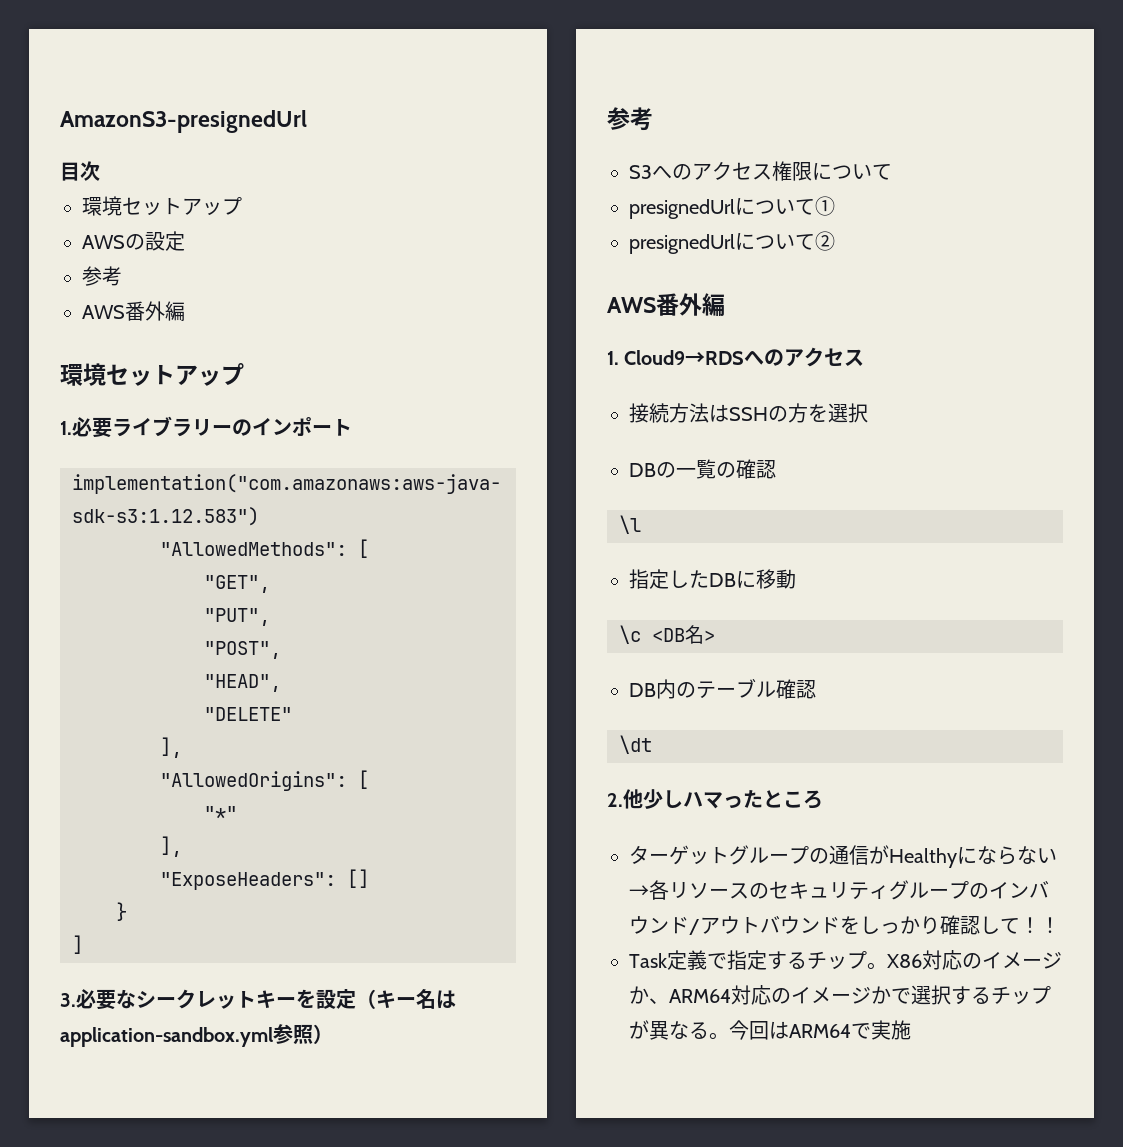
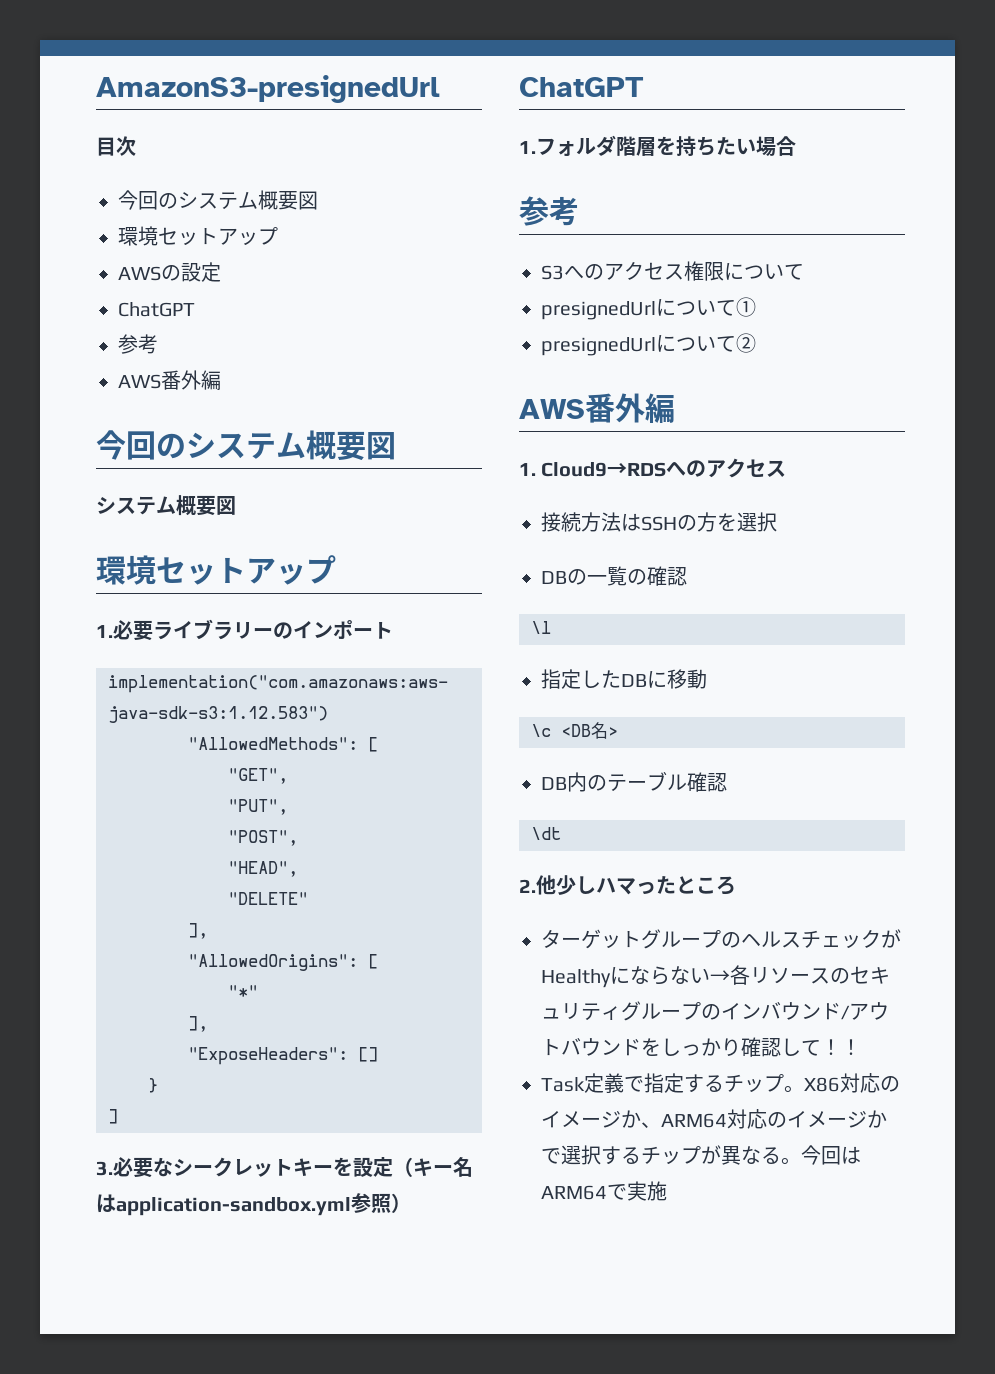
(100, 171) none -> [118,190,318,210] // 今回のシステム概要図
(185, 241) none -> [118,302,195,317] // ChatGPT
(185, 311) none -> [96,430,396,461] [96,495,236,516] // 今回のシステム概要図 // システム概要図
(333, 1034) none -> [519,77,644,97] [519,135,796,157] // ChatGPT // 1.フォルダ階層を持ちたい場合
[829,845,869,865] 通信 -> [741,929,881,949] ヘルスチェック

